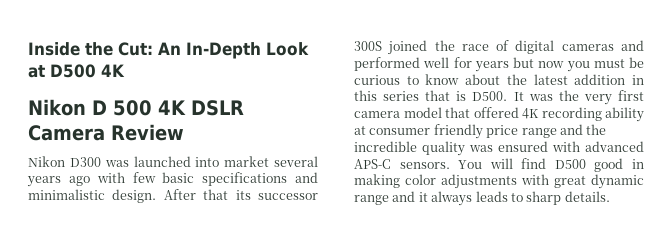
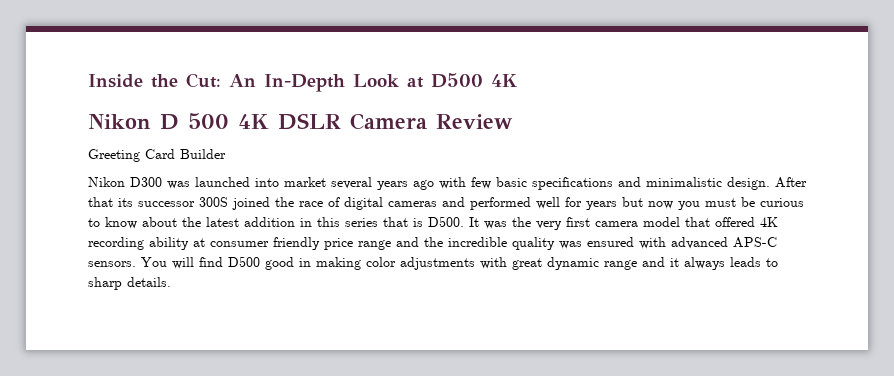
(184, 132) none -> [88,149,226,162] // Greeting Card Builder

